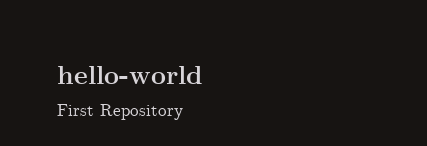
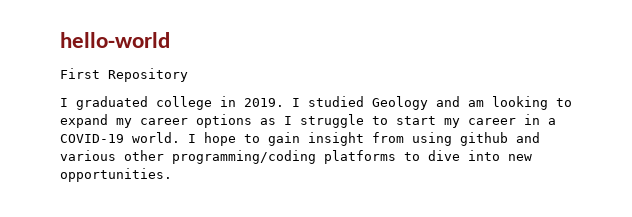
(183, 112) none -> [60,96,572,110] [60,114,556,128] [60,132,540,146] [60,150,532,164] [60,168,172,182] // I graduated college in 2019. I studied Geology and am looking to expand my career options as I struggle to start my career in a COVID-19 world. I hope to gain insight from using github and various other programming/coding platforms to dive into new opportunities.

